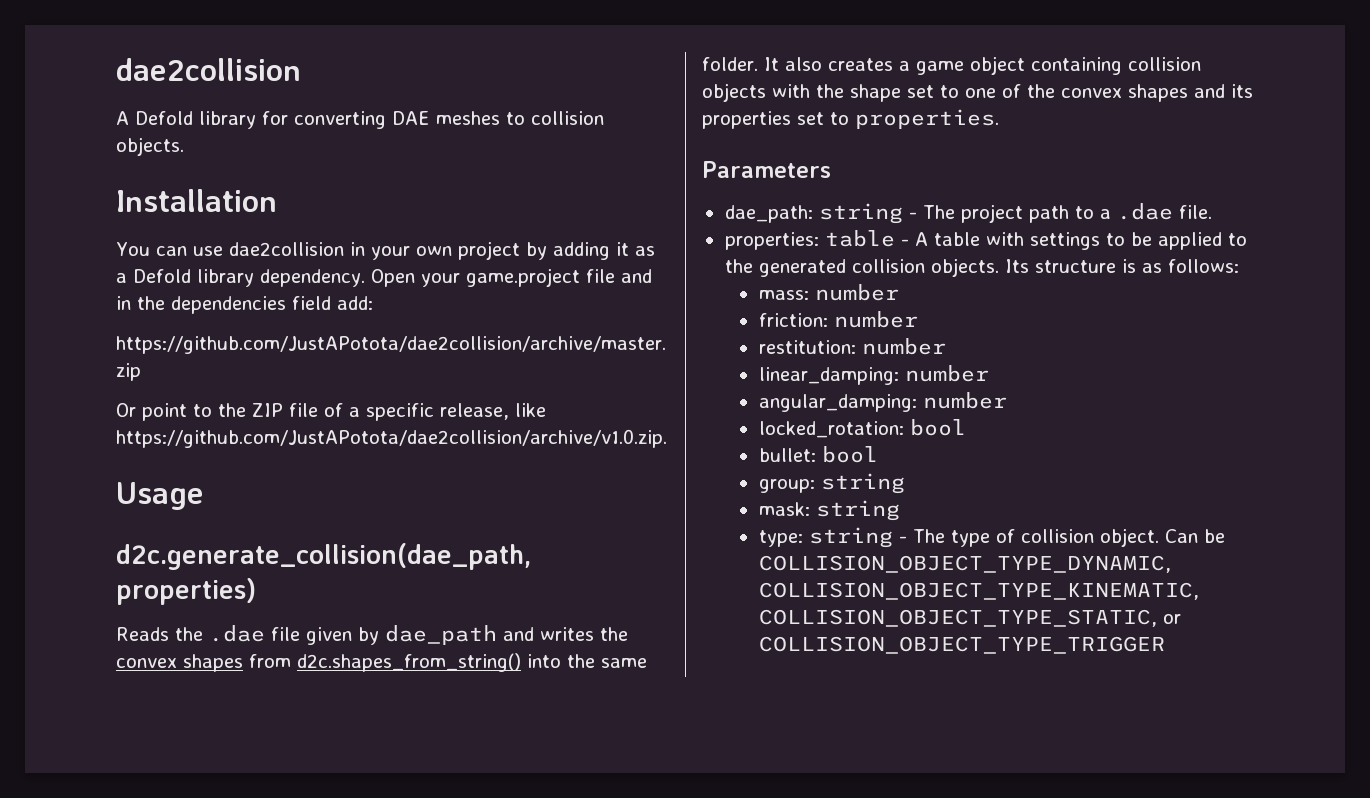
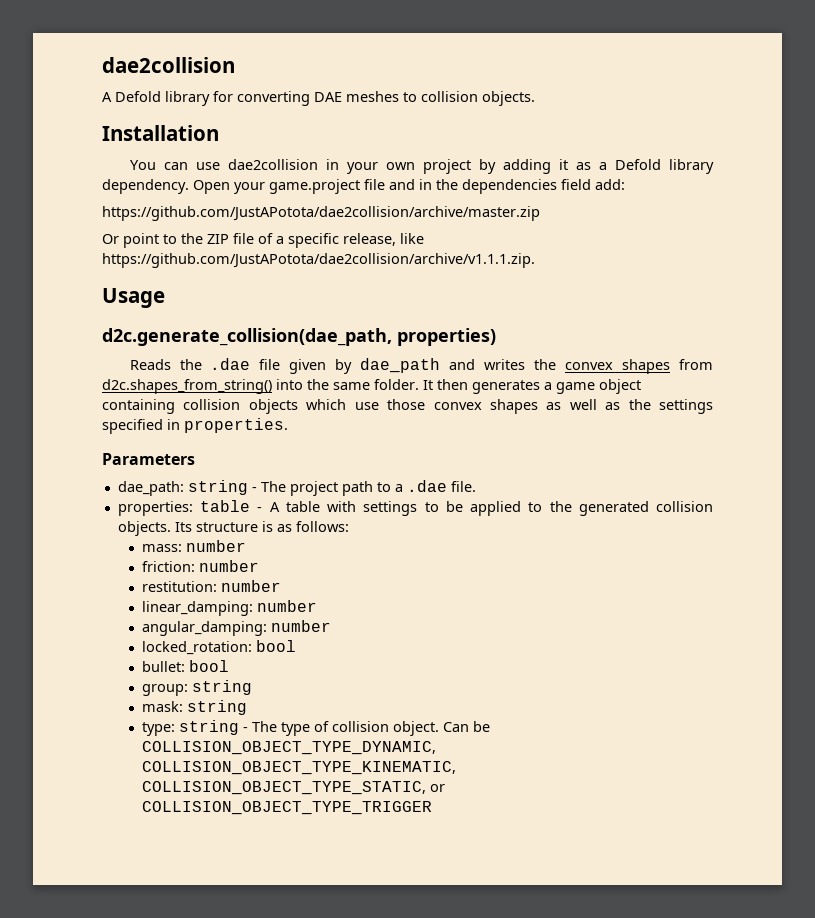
[116,429,667,448] https://github.com/JustAPotota/dae2collision/archive/v1.0.zip. -> [102,253,535,268] https://github.com/JustAPotota/dae2collision/archive/v1.1.1.zip.
[784,57,893,71] also creates -> [437,379,540,394] then generates
[772,84,1253,102] [702,111,849,129] with the shape set to one of the convex shapes and its properties set to -> [306,399,713,414] [102,419,180,434] which use those convex shapes as well as the settings specified in

